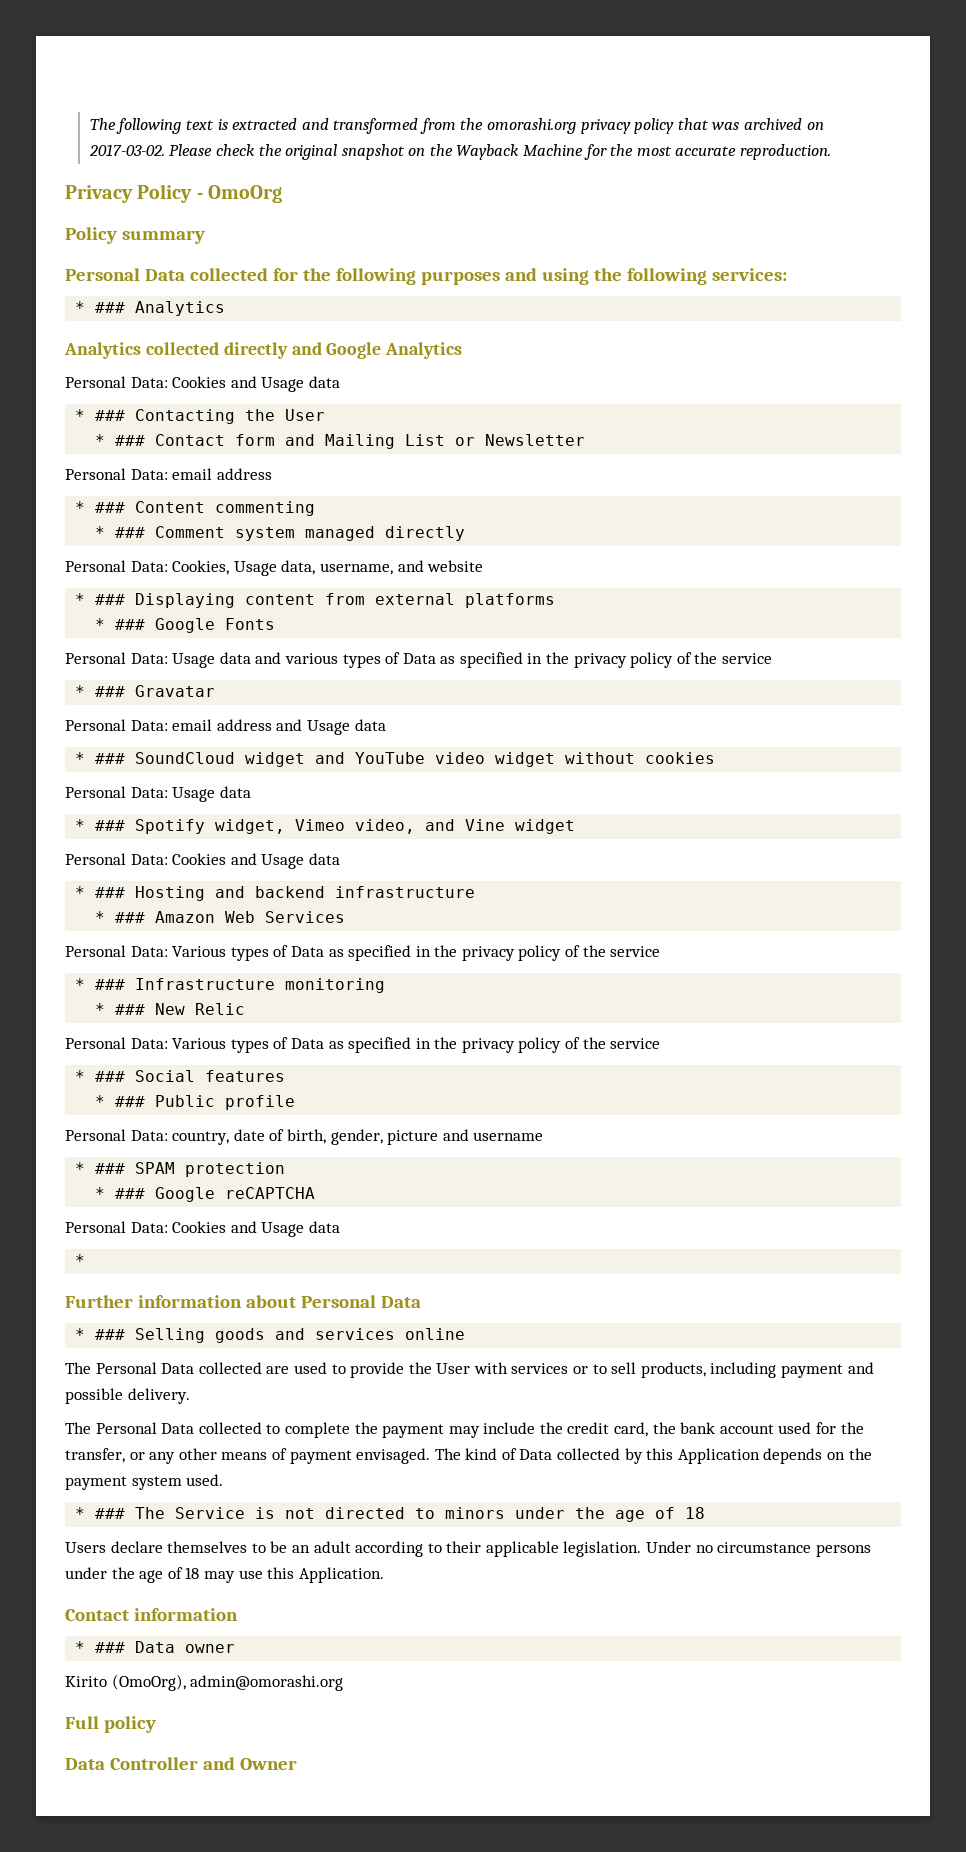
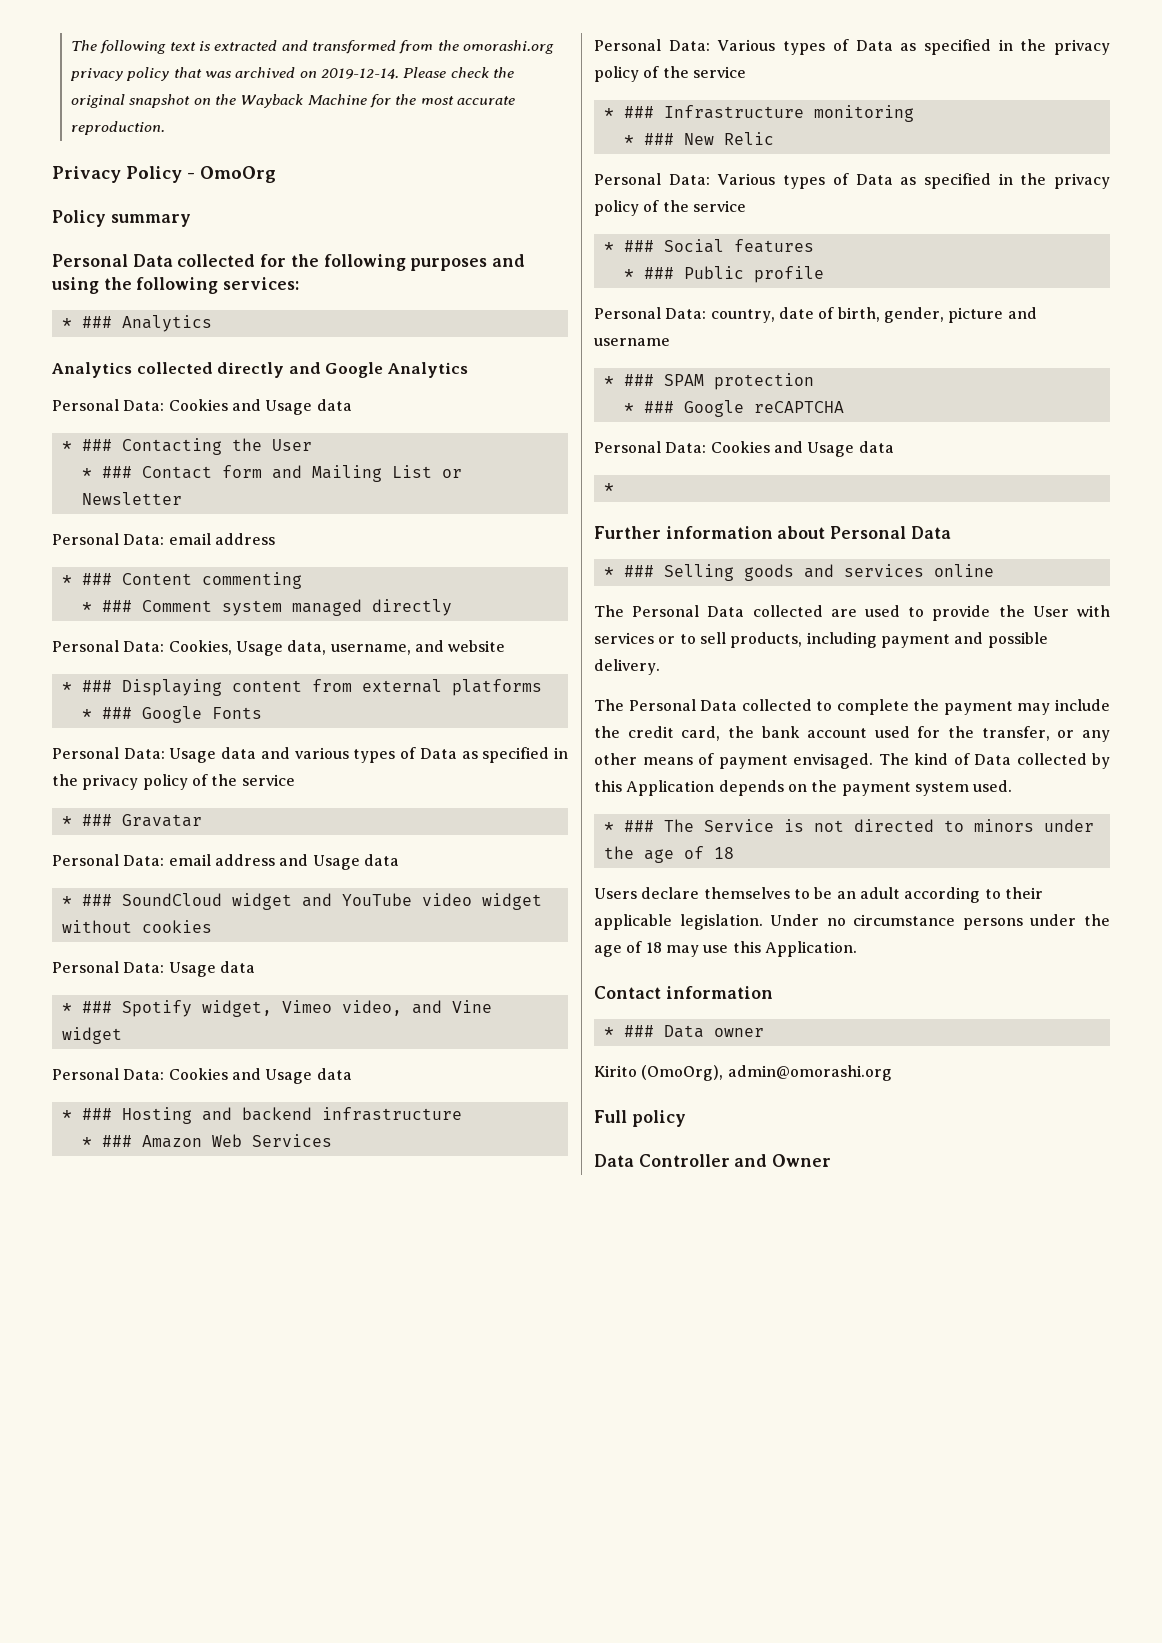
[88,144,165,156] 2017-03-02. -> [320,68,399,79] 2019-12-14.

